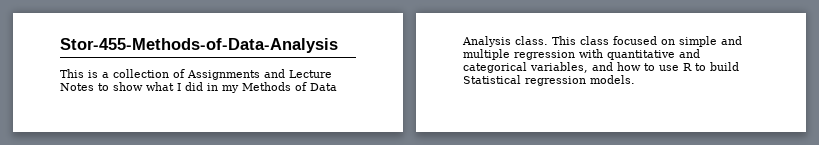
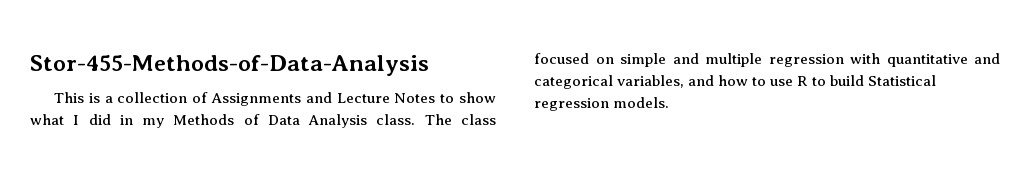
[552,36,576,45] This -> [424,114,452,125] The

